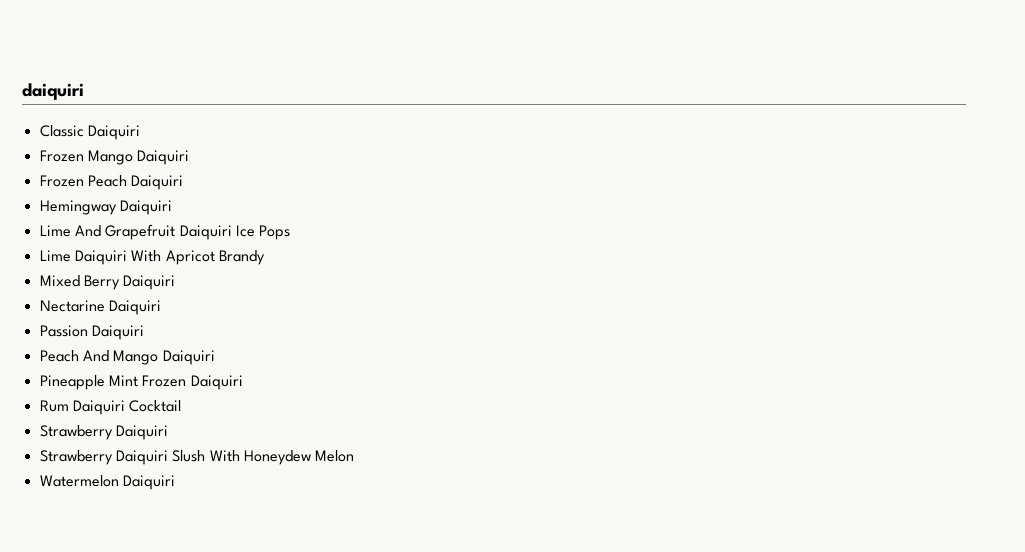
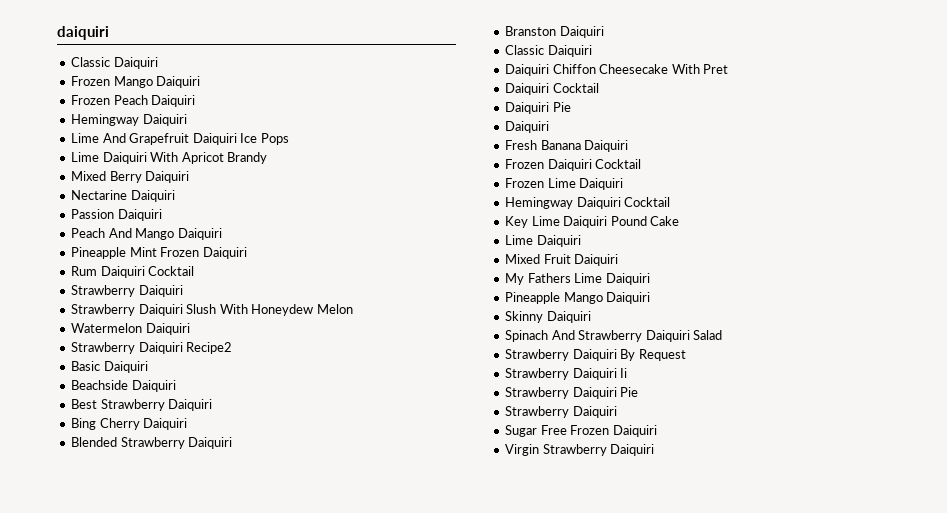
(175, 482) none -> [71,342,233,354] [71,361,148,373] [71,380,176,392] [71,399,213,411] [71,418,188,430] [71,437,233,449] [505,26,604,38] [505,45,592,57] [505,64,729,76] [505,83,599,95] [505,102,571,114] [505,121,550,133] [505,140,629,152] [505,159,642,171] [505,178,624,190] [505,197,671,209] [505,216,680,228] [505,235,581,247] [505,254,619,266] [505,273,650,285] [505,292,651,304] [505,311,591,323] [505,330,723,342] [505,349,686,361] [505,368,628,380] [505,387,639,399] [505,406,617,418] [505,425,657,437] [505,444,655,456] // Strawberry Daiquiri Recipe2 // Basic Daiquiri // Beachside Daiquiri // Best Strawberry Daiquiri // Bing Cherry Daiquiri // Blended Strawberry Daiquiri // Branston Daiquiri // Classic Daiquiri // Daiquiri Chiffon Cheesecake With Pret // Daiquiri Cocktail // Daiquiri Pie // Daiquiri // Fresh Banana Daiquiri // Frozen Daiquiri Cocktail // Frozen Lime Daiquiri // Hemingway Daiquiri Cocktail // Key Lime Daiquiri Pound Cake // Lime Daiquiri // Mixed Fruit Daiquiri // My Fathers Lime Daiquiri // Pineapple Mango Daiquiri // Skinny Daiquiri // Spinach And Strawberry Daiquiri Salad // Strawberry Daiquiri By Request // Strawberry Daiquiri Ii // Strawberry Daiquiri Pie // Strawberry Daiquiri // Sugar Free Frozen Daiquiri // Virgin Strawberry Daiquiri

